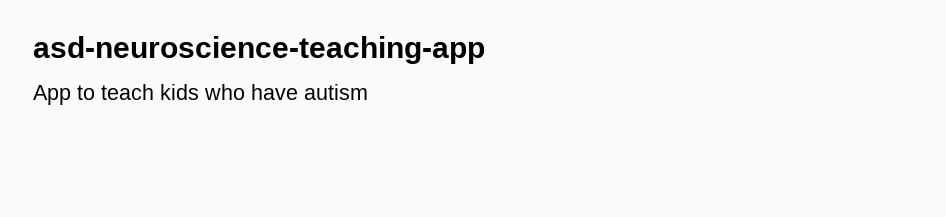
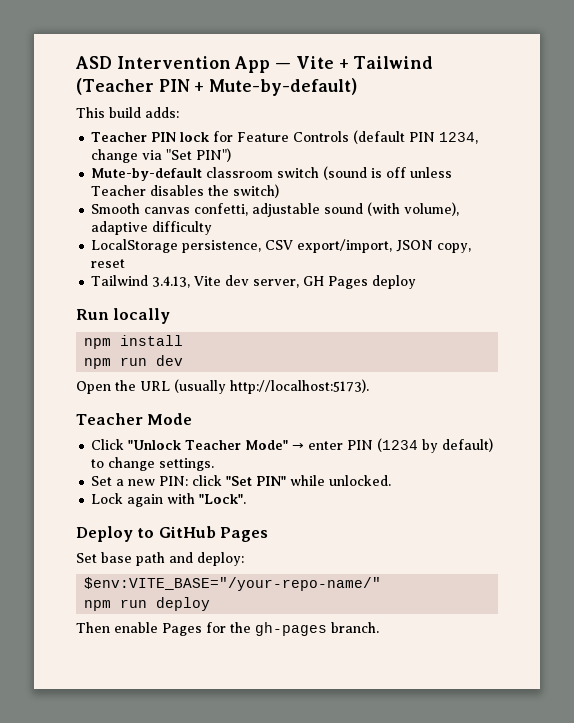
[33,36,485,64] [33,84,368,105] asd-neuroscience-teaching-app // App to teach kids who have autism -> [75,56,434,73] [76,78,358,96] [76,107,179,118] [91,130,479,144] [91,148,232,163] [91,166,453,181] [91,184,280,198] [91,202,460,217] [91,221,213,235] [91,239,472,253] [91,259,126,268] [91,275,417,289] [76,308,171,324] [84,335,184,349] [84,355,184,369] [76,379,369,394] [76,413,193,425] [91,438,494,453] [91,457,215,471] [91,475,392,486] [91,493,247,507] [76,526,269,542] [76,552,244,566] [84,577,382,591] [84,597,211,611] [76,622,379,636] ASD Intervention App — Vite + Tailwind (Teacher PIN + Mute-by-default) // This build adds: // Teacher PIN lock for Feature Controls (default PIN 1234, change via "Set PIN") // Mute-by-default classroom switch (sound is off unless Teacher disables the switch) // Smooth canvas confetti, adjustable sound (with volume), adaptive difficulty // LocalStorage persistence, CSV export/import, JSON copy, reset // Tailwind 3.4.13, Vite dev server, GH Pages deploy // Run locally // npm install // npm run dev // Open the URL (usually http://localhost:5173). // Teacher Mode // Click "Unlock Teacher Mode" → enter PIN (1234 by default) to change settings. // Set a new PIN: click "Set PIN" while unlocked. // Lock again with "Lock". // Deploy to GitHub Pages // Set base path and deploy: // $env:VITE_BASE="/your-repo-name/" // npm run deploy // Then enable Pages for the gh-pages branch.

